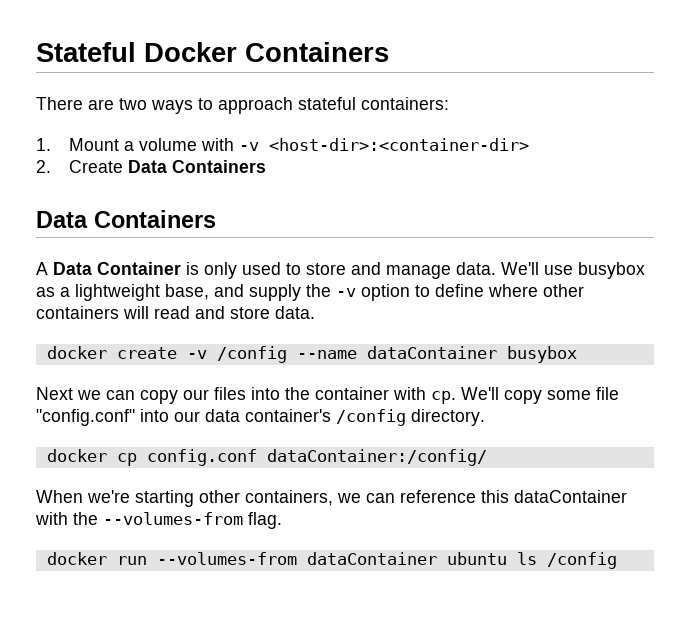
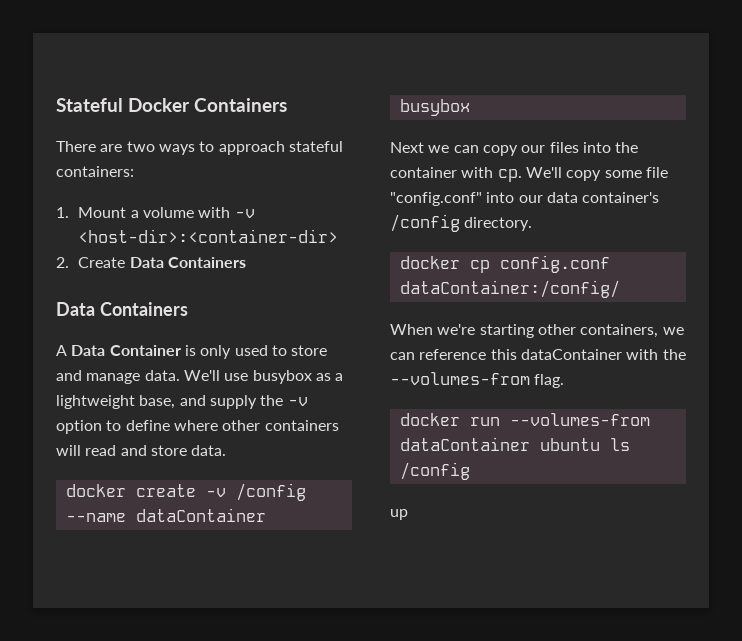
(617, 560) none -> [390,509,408,520] // up

